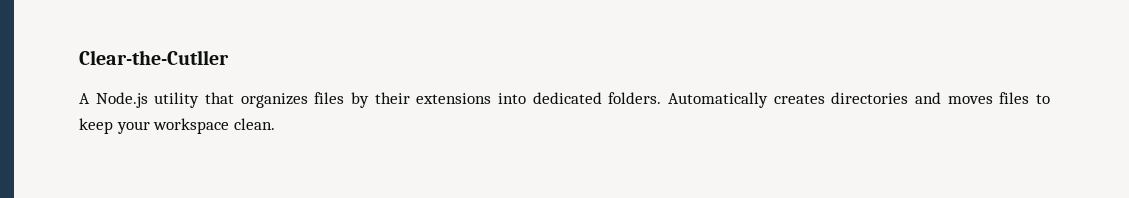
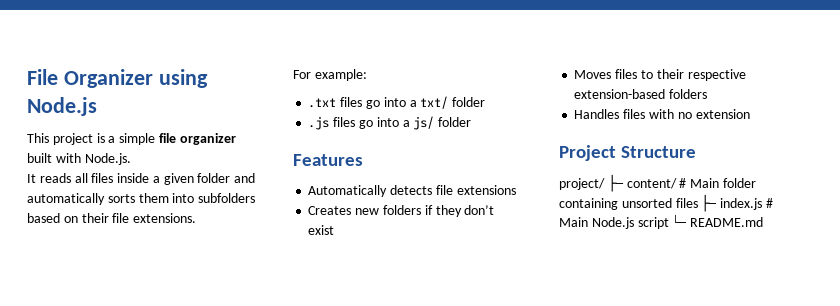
[79,50,229,65] [79,92,1050,108] [79,118,275,134] Clear-the-Cutller // A Node.js utility that organizes files by their extensions into dedicated folders. Automatically creates directories and moves files to keep your workspace clean. -> [27,69,208,88] [27,97,97,116] [27,133,236,145] [27,153,131,165] [27,173,256,185] [27,193,256,205] [27,213,197,223] [293,69,367,81] [308,96,486,109] [308,116,472,130] [293,154,363,166] [308,185,516,197] [308,205,495,217] [308,225,335,235] [574,69,746,81] [574,89,708,99] [574,109,750,119] [559,145,697,161] [559,174,756,192] [559,194,773,212] [559,214,764,229] File Organizer using Node.js // This project is a simple file organizer built with Node.js. // It reads all files inside a given folder and automatically sorts them into subfolders based on their file extensions. // For example: // .txt files go into a txt/ folder // .js files go into a js/ folder // Features // Automatically detects file extensions // Creates new folders if they don’t exist // Moves files to their respective extension-based folders // Handles files with no extension // Project Structure // project/ ├─ content/ # Main folder containing unsorted files ├─ index.js # Main Node.js script └─ README.md

